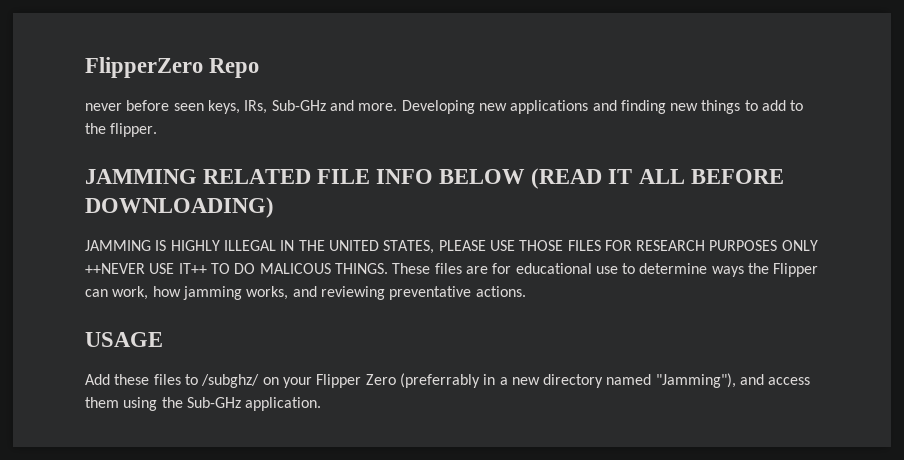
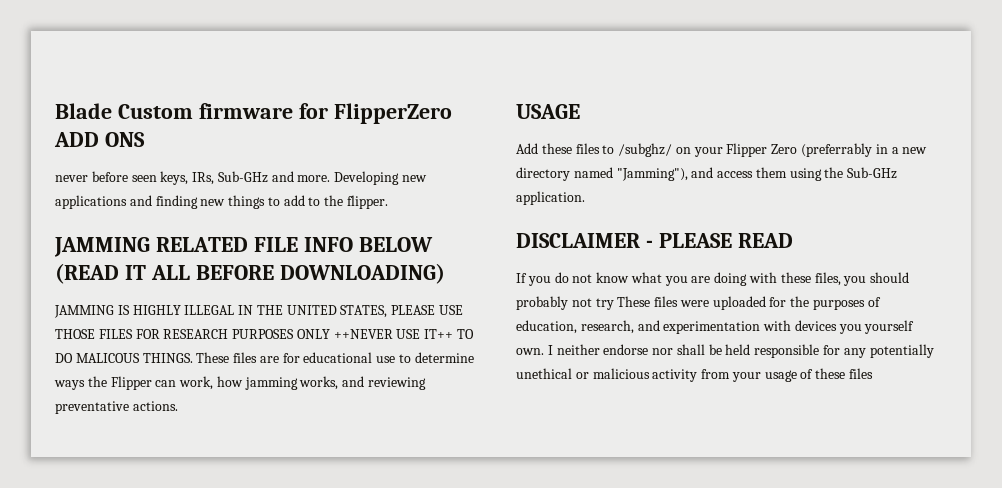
[85,57,260,78] FlipperZero Repo -> [55,103,452,124] [54,132,145,147] Blade Custom firmware for FlipperZero ADD ONS
(322, 404) none -> [516,233,793,248] [516,272,910,286] [516,296,881,310] [516,320,915,334] [516,344,934,358] [516,368,874,382] // DISCLAIMER - PLEASE READ // If you do not know what you are doing with these files, you should probably not try These files were uploaded for the purposes of education, research, and experimentation with devices you yourself own. I neither endorse nor shall be held responsible for any potentially unethical or malicious activity from your usage of these files

